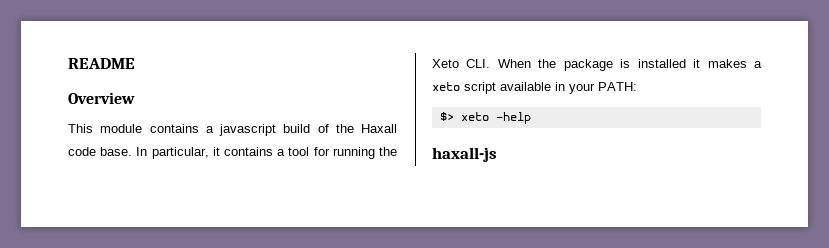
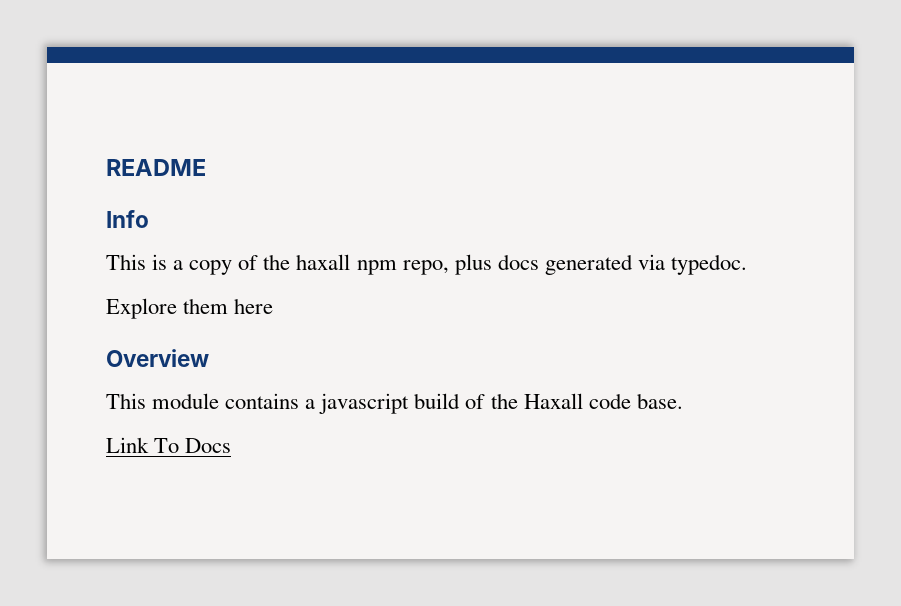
(135, 63) none -> [106,210,149,228] [106,254,747,275] [106,298,274,319] // Info // This is a copy of the haxall npm repo, plus docs generated via typedoc. // Explore them here
[136,147,397,159] [432,59,762,71] [432,82,637,94] [439,112,531,124] [432,147,497,162] In particular, it contains a tool for running the Xeto CLI. When the package is installed it makes a xeto script available in your PATH: // $> xeto -help // haxall-js -> [106,437,232,453] // Link To Docs

